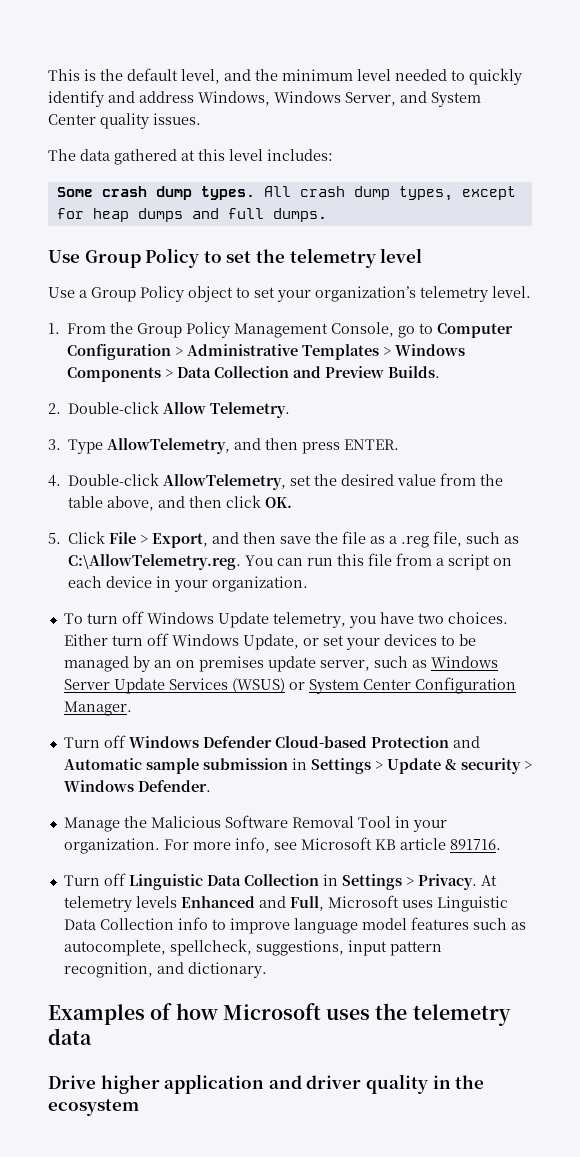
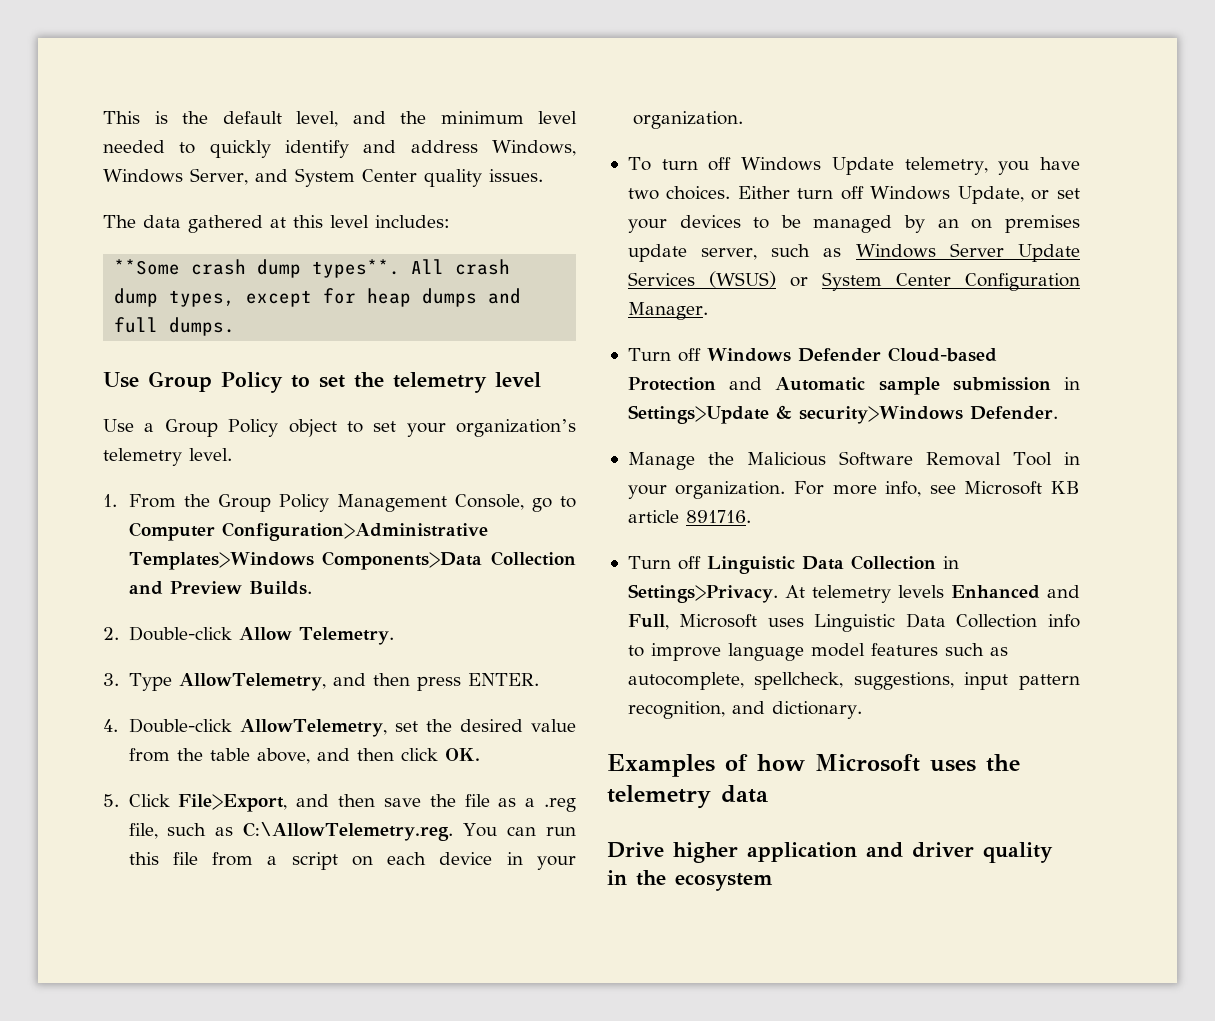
[56,186,255,200] Some crash dump types. -> [114,259,401,278] **Some crash dump types**.
[67,344,466,360] [67,367,212,382] Configuration > Administrative Templates > Windows Components > Data -> [221,522,488,541] [128,551,483,570] Configuration>Administrative Templates>Windows Components>Data
[109,532,209,548] File > Export, -> [178,794,288,812] File>Export,
[310,758,532,774] [63,780,134,792] Settings > Update & security > Windows -> [627,405,963,424] Settings>Update & security>Windows
[341,874,477,890] Settings > Privacy. -> [627,584,778,603] Settings>Privacy.

